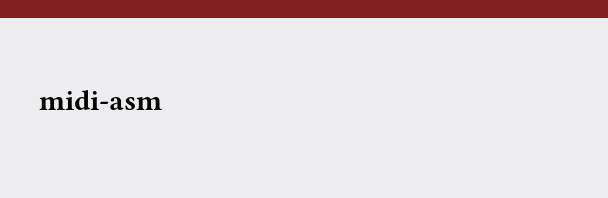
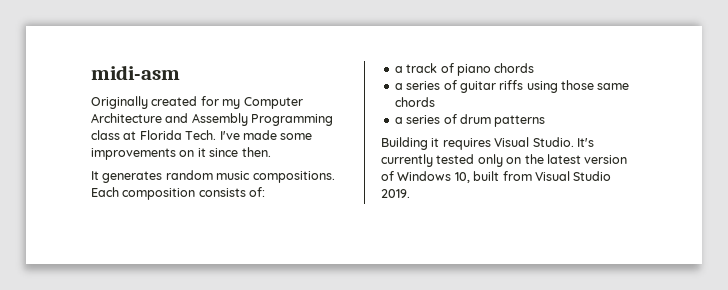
(162, 100) none -> [91,96,303,109] [91,113,334,126] [91,130,313,140] [91,147,271,160] [91,170,335,183] [91,187,266,200] [394,63,535,76] [394,80,630,93] [394,97,435,107] [394,114,546,127] [381,137,594,150] [381,154,628,167] [381,171,612,183] [381,189,410,198] // Originally created for my Computer Architecture and Assembly Programming class at Florida Tech. I've made some improvements on it since then. // It generates random music compositions. Each composition consists of: // a track of piano chords // a series of guitar riffs using those same chords // a series of drum patterns // Building it requires Visual Studio. It's currently tested only on the latest version of Windows 10, built from Visual Studio 2019.

